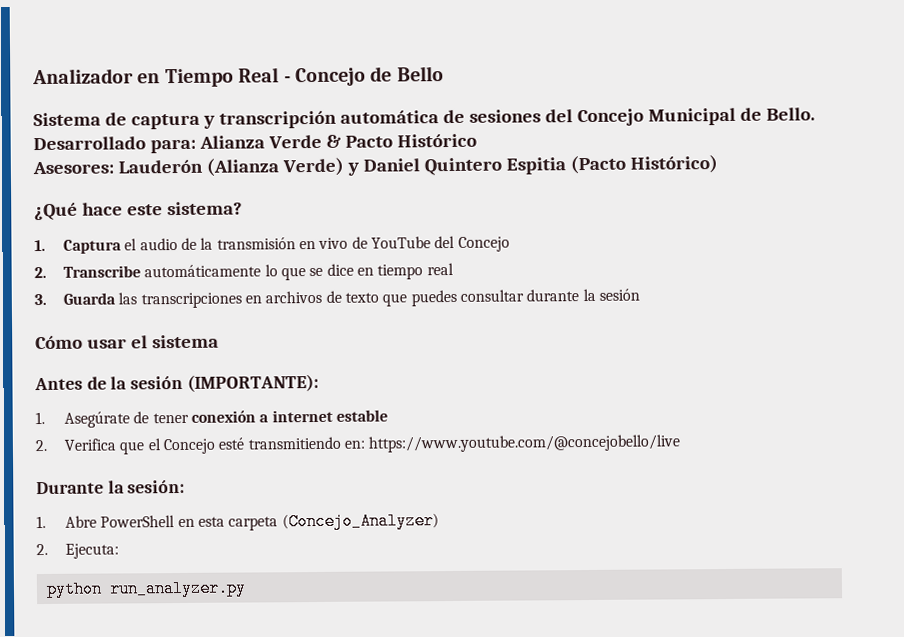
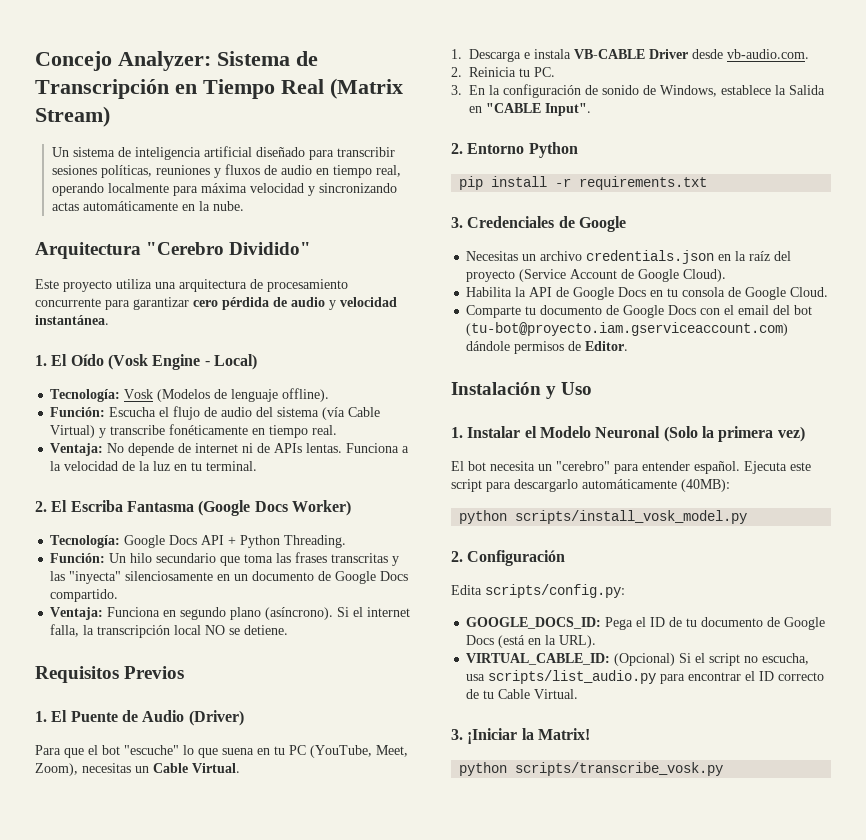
[32,66,444,88] [33,107,815,130] [33,133,477,154] [32,155,718,177] [34,201,243,221] [34,235,510,254] [34,262,454,281] [34,288,640,309] [35,334,219,350] [34,373,319,392] [35,409,389,428] [35,434,681,455] [36,479,186,495] [36,512,439,531] [36,543,120,559] [45,579,247,598] Analizador en Tiempo Real - Concejo de Bello // Sistema de captura y transcripción automática de sesiones del Concejo Municipal de Bello. Desarrollado para: Alianza Verde & Pacto Histórico // Asesores: Lauderón (Alianza Verde) y Daniel Quintero Espitia (Pacto Histórico) // ¿Qué hace este sistema? // 1. Captura el audio de la transmisión en vivo de YouTube del Concejo // 2. Transcribe automáticamente lo que se dice en tiempo real // 3. Guarda las transcripciones en archivos de texto que puedes consultar durante la sesión // Cómo usar el sistema // Antes de la sesión (IMPORTANTE): // 1. Asegúrate de tener conexión a internet estable // 2. Verifica que el Concejo esté transmitiendo en: https://www.youtube.com/@concejobello/live // Durante la sesión: // 1. Abre PowerShell en esta carpeta (Concejo_Analyzer) // 2. Ejecuta: // python run_analyzer.py -> [35,51,318,71] [35,78,403,99] [35,106,110,127] [52,146,396,160] [52,164,402,178] [52,183,398,196] [52,201,245,211] [35,242,312,259] [35,279,348,292] [35,297,397,310] [35,315,109,325] [35,354,257,370] [50,388,330,402] [50,406,381,420] [50,424,338,438] [50,443,410,456] [50,461,258,471] [35,500,351,516] [50,535,347,548] [50,552,400,566] [50,571,409,584] [50,589,119,602] [50,607,411,620] [50,624,289,638] [35,666,185,683] [35,710,244,726] [35,745,408,758] [35,763,240,776] [451,49,809,62] [451,67,555,77] [451,84,825,98] [469,103,591,116] [451,142,578,158] [459,176,708,190] [451,216,626,232] [466,250,792,264] [466,269,727,282] [466,287,829,300] [466,305,813,318] [466,322,789,336] [466,341,629,354] [451,382,593,399] [451,426,805,442] [451,461,811,474] [451,479,730,492] [459,510,748,524] [451,550,566,566] [451,584,625,598] [466,617,826,630] [466,635,597,648] [466,653,810,666] [466,670,825,684] [466,689,579,699] [451,728,590,744] [459,762,724,776] Concejo Analyzer: Sistema de Transcripción en Tiempo Real (Matrix Stream) // Un sistema de inteligencia artificial diseñado para transcribir sesiones políticas, reuniones y fluxos de audio en tiempo real, operando localmente para máxima velocidad y sincronizando actas automáticamente en la nube. // Arquitectura "Cerebro Dividido" // Este proyecto utiliza una arquitectura de procesamiento concurrente para garantizar cero pérdida de audio y velocidad instantánea. // 1. El Oído (Vosk Engine - Local) // Tecnología: Vosk (Modelos de lenguaje offline). // Función: Escucha el flujo de audio del sistema (vía Cable Virtual) y transcribe fonéticamente en tiempo real. // Ventaja: No depende de internet ni de APIs lentas. Funciona a la velocidad de la luz en tu terminal. // 2. El Escriba Fantasma (Google Docs Worker) // Tecnología: Google Docs API + Python Threading. // Función: Un hilo secundario que toma las frases transcritas y las "inyecta" silenciosamente en un documento de Google Docs compartido. // Ventaja: Funciona en segundo plano (asíncrono). Si el internet falla, la transcripción local NO se detiene. // Requisitos Previos // 1. El Puente de Audio (Driver) // Para que el bot "escuche" lo que suena en tu PC (YouTube, Meet, Zoom), necesitas un Cable Virtual. // 1. Descarga e instala VB-CABLE Driver desde vb-audio.com. // 2. Reinicia tu PC. // 3. En la configuración de sonido de Windows, establece la Salida en "CABLE Input". // 2. Entorno Python // pip install -r requirements.txt // 3. Credenciales de Google // Necesitas un archivo credentials.json en la raíz del proyecto (Service Account de Google Cloud). // Habilita la API de Google Docs en tu consola de Google Cloud. // Comparte tu documento de Google Docs con el email del bot (tu-bot@proyecto.iam.gserviceaccount.com) dándole permisos de Editor. // Instalación y Uso // 1. Instalar el Modelo Neuronal (Solo la primera vez) // El bot necesita un "cerebro" para entender español. Ejecuta este script para descargarlo automáticamente (40MB): // python scripts/install_vosk_model.py // 2. Configuración // Edita scripts/config.py: // GOOGLE_DOCS_ID: Pega el ID de tu documento de Google Docs (está en la URL). // VIRTUAL_CABLE_ID: (Opcional) Si el script no escucha, usa scripts/list_audio.py para encontrar el ID correcto de tu Cable Virtual. // 3. ¡Iniciar la Matrix! // python scripts/transcribe_vosk.py

